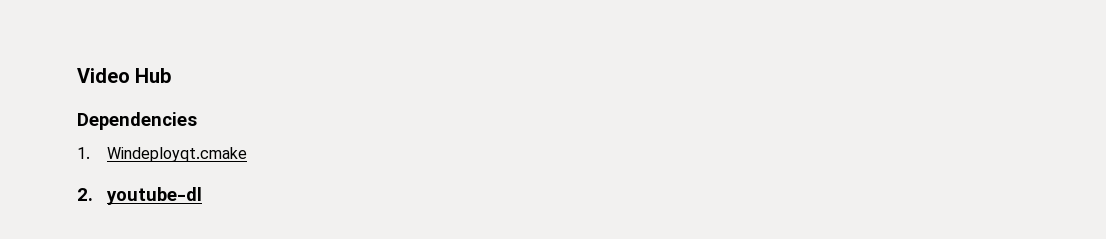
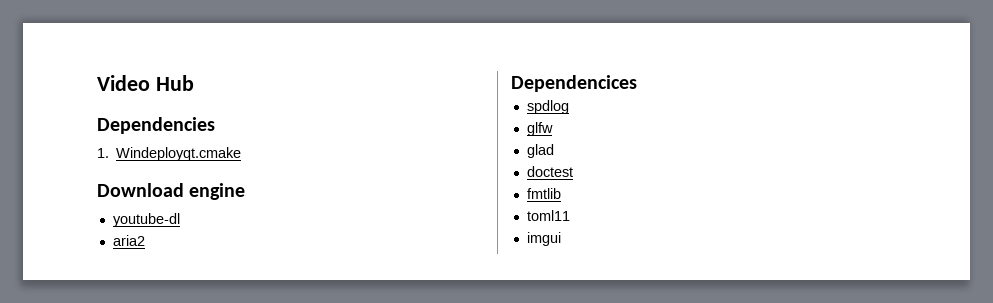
[77,188,93,201] 2. -> [97,183,246,200] Download engine //
(203, 196) none -> [112,235,145,246] [511,75,637,92] [526,100,569,114] [526,122,553,136] [526,144,554,158] [526,166,573,177] [526,188,561,199] [526,210,570,221] [526,232,561,246] // aria2 // Dependencices // spdlog // glfw // glad // doctest // fmtlib // toml11 // imgui

